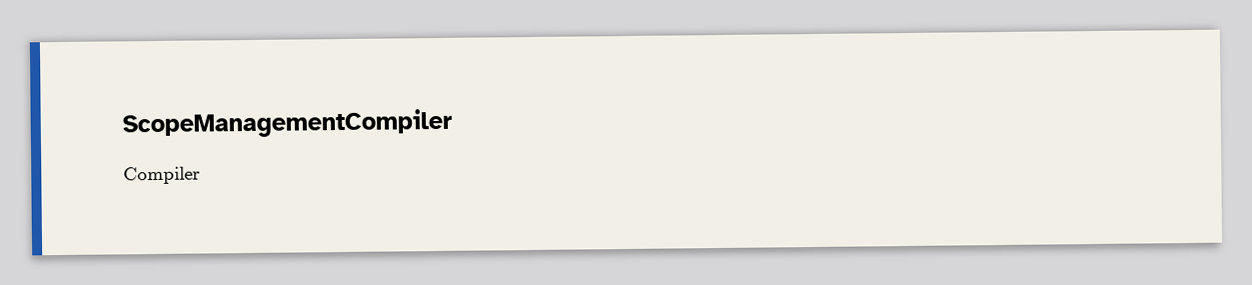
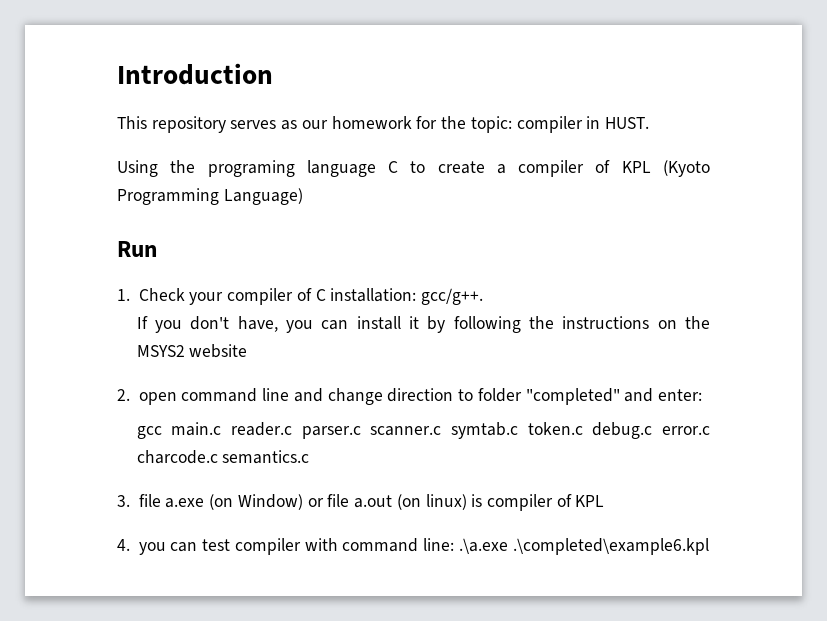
[122,108,452,139] [123,166,200,185] ScopeManagementCompiler // Compiler -> [117,63,273,85] [117,116,649,133] [117,160,710,177] [117,188,303,205] [117,241,157,257] [117,288,484,305] [136,316,711,333] [136,344,248,358] [117,388,703,405] [136,422,711,439] [136,450,310,464] [117,494,605,511] [117,538,709,555] Introduction // This repository serves as our homework for the topic: compiler in HUST. // Using the programing language C to create a compiler of KPL (Kyoto Programming Language) // Run // 1. Check your compiler of C installation: gcc/g++. // If you don't have, you can install it by following the instructions on the MSYS2 website // 2. open command line and change direction to folder "completed" and enter: // gcc main.c reader.c parser.c scanner.c symtab.c token.c debug.c error.c charcode.c semantics.c // 3. file a.exe (on Window) or file a.out (on linux) is compiler of KPL // 4. you can test compiler with command line: .\a.exe .\completed\example6.kpl

